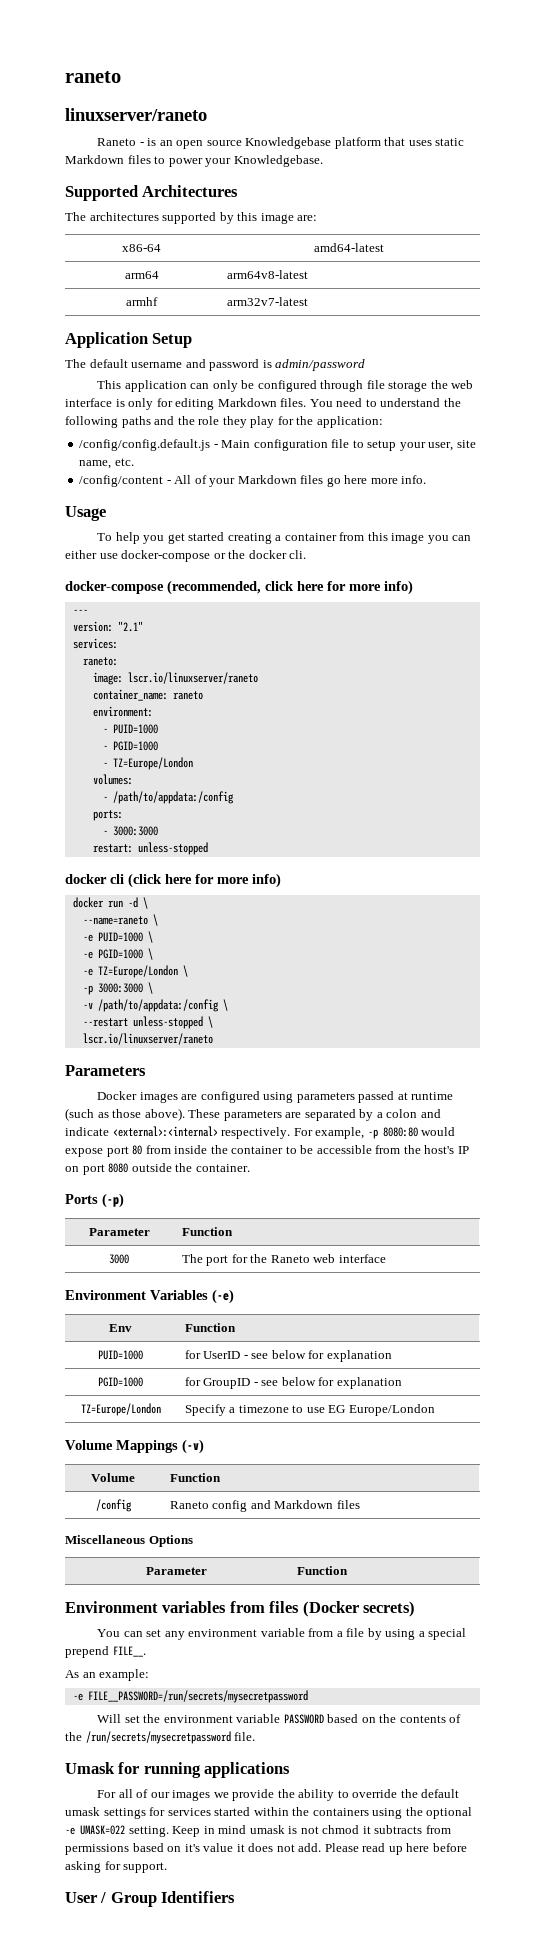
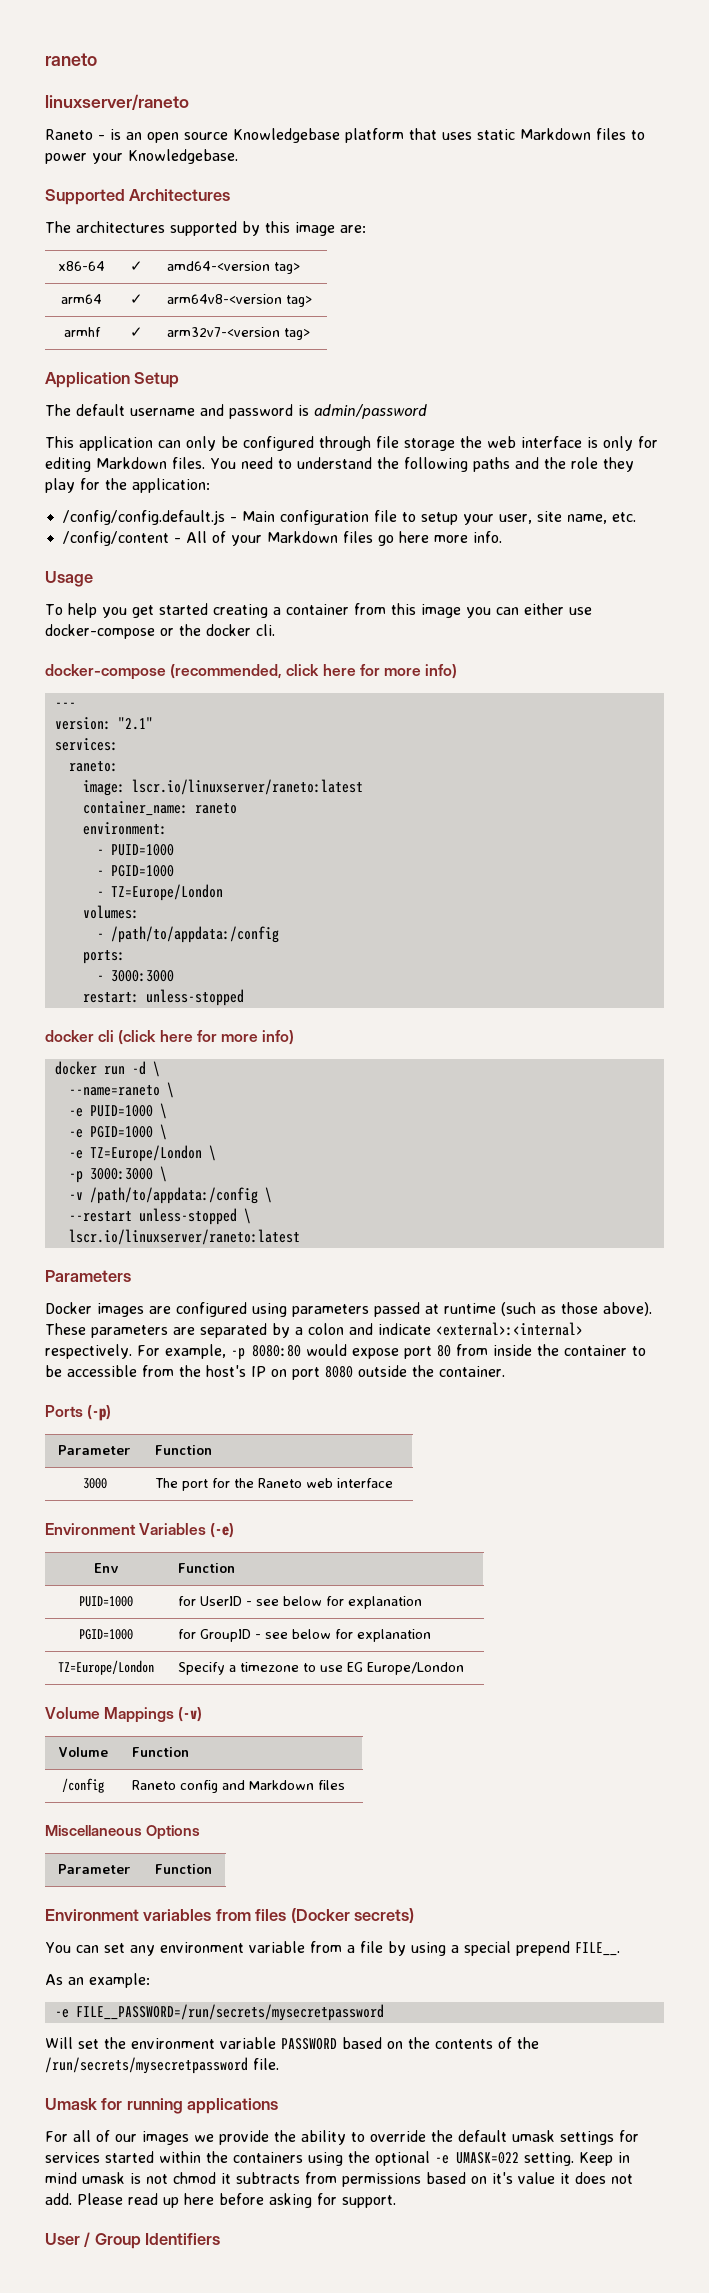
[313,243,384,252] [124,271,159,279] [226,270,308,279] [126,297,158,306] [226,297,308,306] amd64-latest // arm64 | arm64v8-latest // armhf | arm32v7-latest -> [130,261,143,271] [167,261,301,274] [61,294,102,304] [130,294,143,304] [167,294,313,307] [63,327,101,337] [130,327,143,337] [167,327,311,340] ✓ | amd64-<version tag> // arm64 | ✓ | arm64v8-<version tag> // armhf | ✓ | arm32v7-<version tag>
[127,672,258,684] lscr.io/linuxserver/raneto -> [131,779,363,795] lscr.io/linuxserver/raneto:latest
[82,1033,213,1045] lscr.io/linuxserver/raneto -> [68,1229,300,1245] lscr.io/linuxserver/raneto:latest

